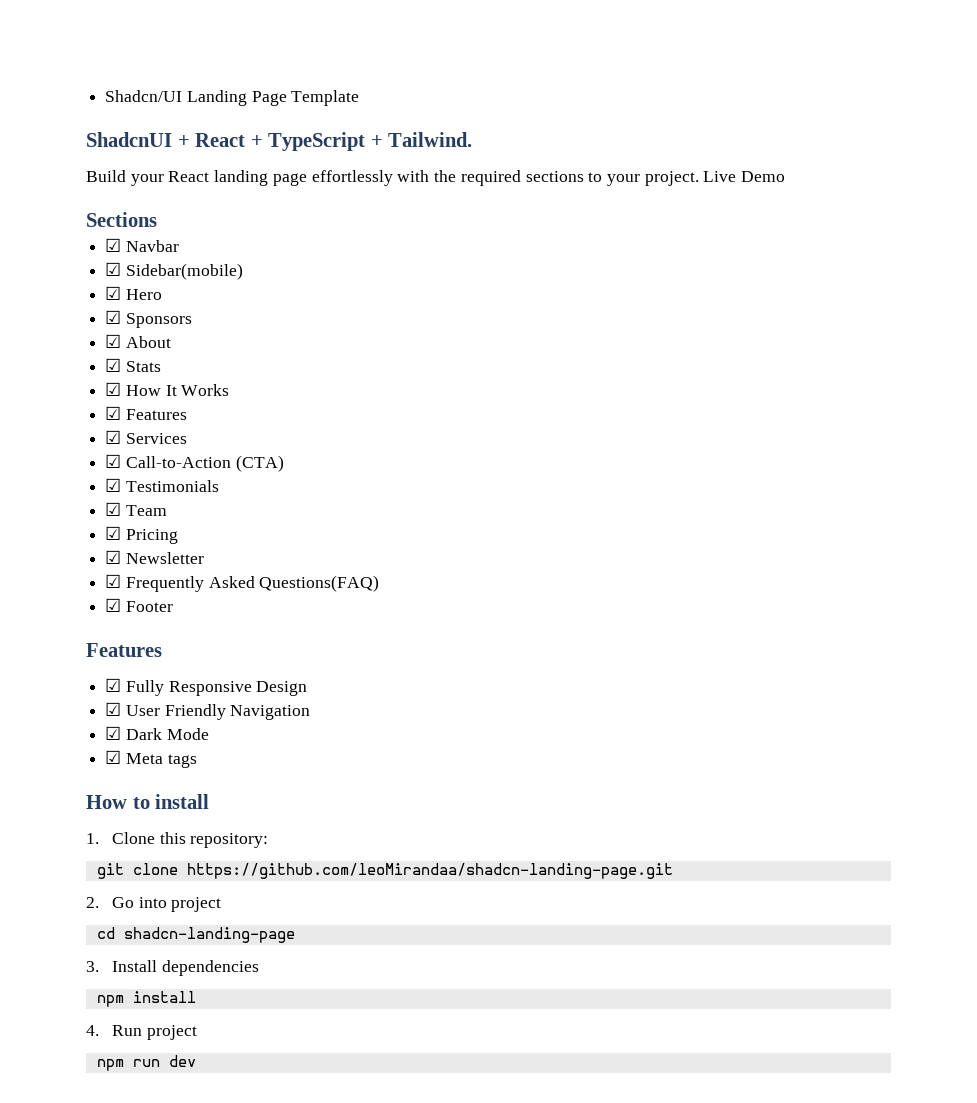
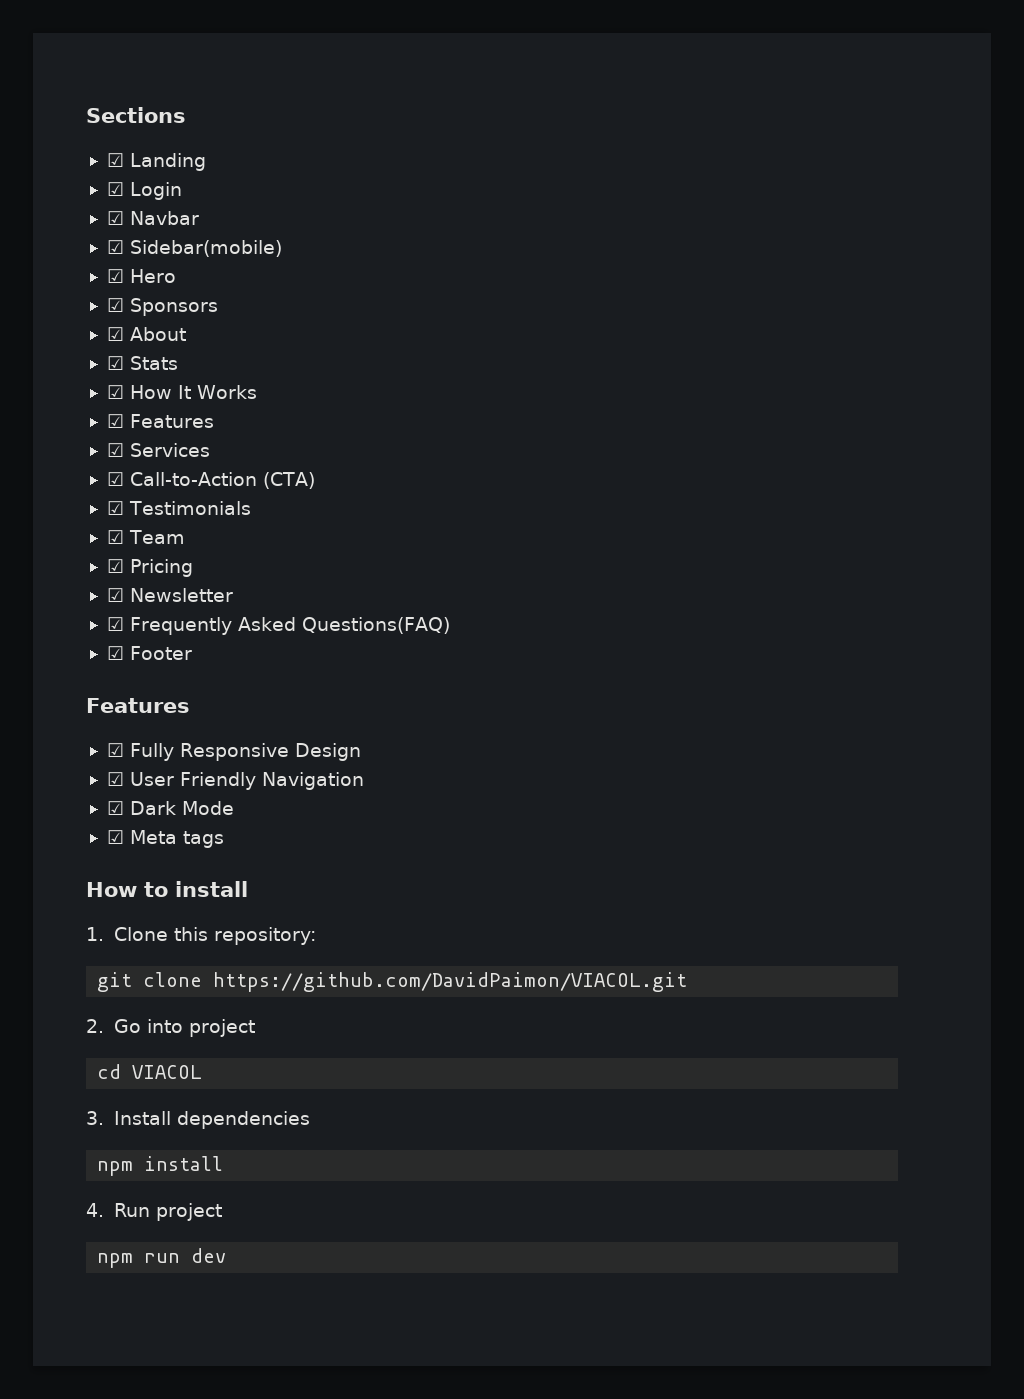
[105,90,183,102] Shadcn/UI -> [86,107,186,123] [106,153,124,167] Sections // ☑
[251,90,360,106] [86,132,473,151] [86,170,786,186] [86,212,157,227] Page Template // ShadcnUI + React + TypeScript + Tailwind. // Build your React landing page effortlessly with the required sections to your project. Live Demo // Sections -> [106,182,182,200] // ☑ Login
[186,863,673,879] https://github.com/leoMirandaa/shadcn-landing-page.git -> [213,972,688,992] https://github.com/DavidPaimon/VIACOL.git
[123,927,295,943] shadcn-landing-page -> [132,1065,203,1079] VIACOL

